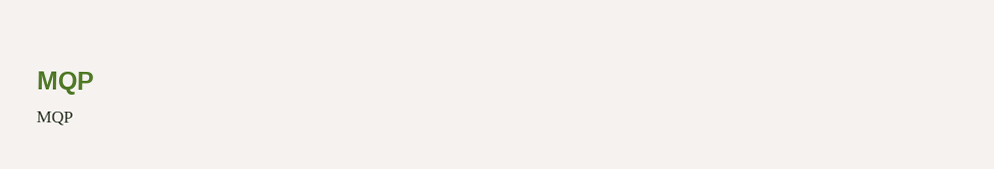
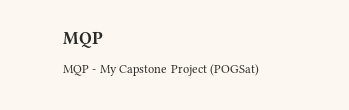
(73, 118) none -> [92,64,259,76] - My Capstone Project (POGSat)

